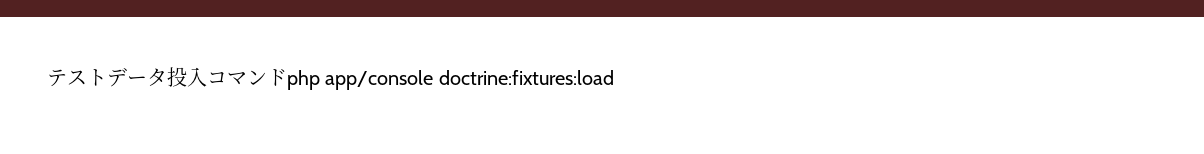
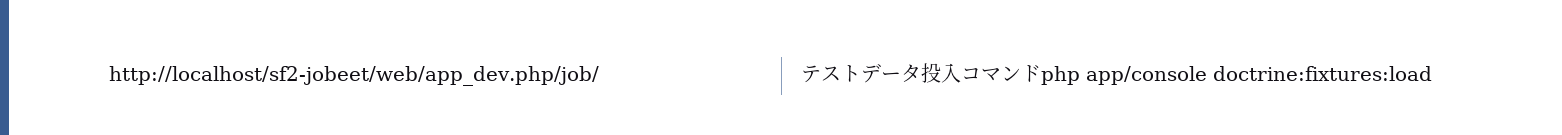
(47, 78) none -> [109,66,599,86] http://localhost/sf2-jobeet/web/app_dev.php/job/ //

